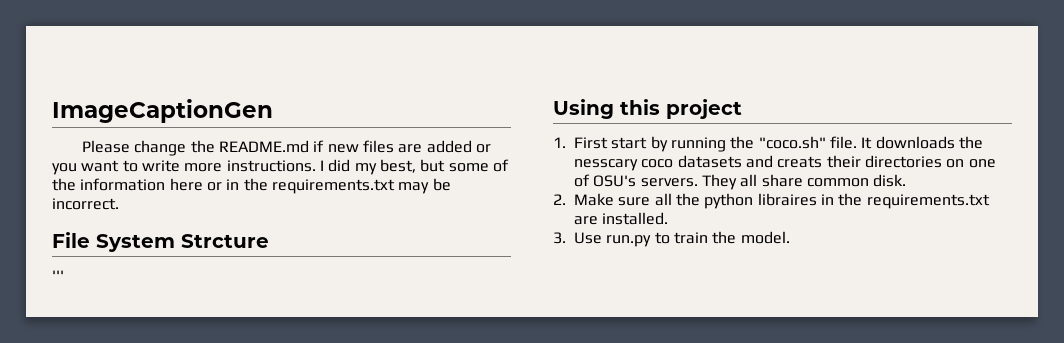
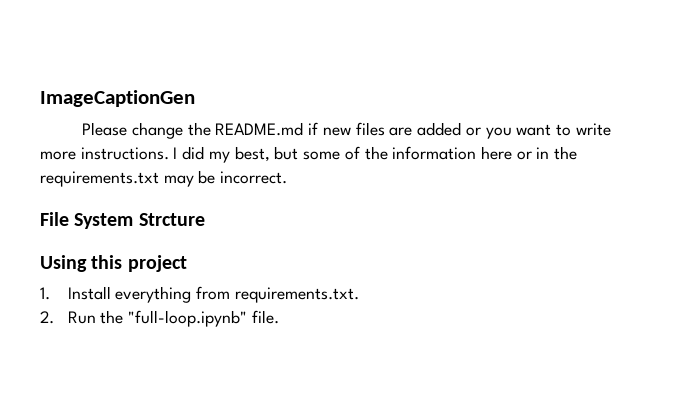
[52,270,64,281] // ''' -> (205, 219) none
[574,136,983,152] [574,155,996,171] [574,174,907,190] [553,193,990,209] [574,212,669,225] [553,231,790,247] First start by running the "coco.sh" file. It downloads the nesscary coco datasets and creats their directories on one of OSU's servers. They all share common disk. // 2. Make sure all the python libraires in the requirements.txt are installed. // 3. Use run.py to train the model. -> [67,286,359,303] [40,310,279,327] Install everything from requirements.txt. // 2. Run the "full-loop.ipynb" file.

